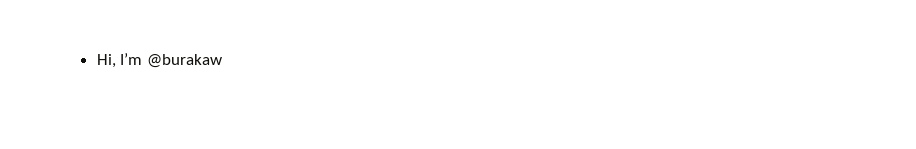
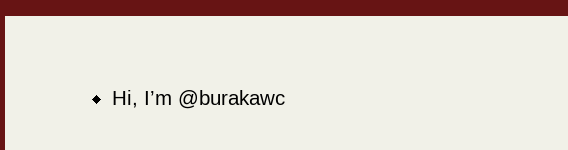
[146,54,222,68] @burakaw -> [177,90,285,109] @burakawc

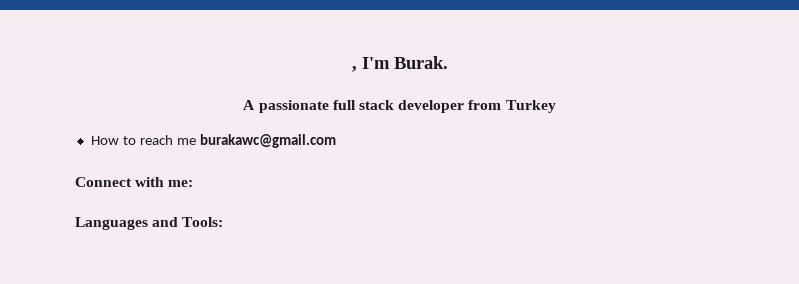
[111,90,285,109] Hi, I’m @burakawc -> [351,56,448,72] [243,100,556,113] [90,134,336,148] [75,177,194,187] [75,217,224,230] , I'm Burak. // A passionate full stack developer from Turkey // How to reach me burakawc@gmail.com // Connect with me: // Languages and Tools:

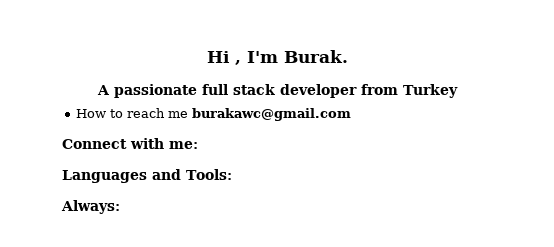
(351, 69) none -> [206,51,230,63] Hi
(224, 222) none -> [61,200,120,214] // Always:

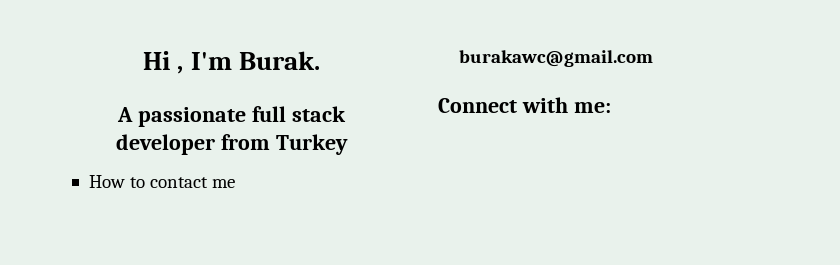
[127,108,166,118] reach -> [150,177,209,188] contact
[62,169,232,183] [61,200,120,214] // Languages and Tools: // Always: -> (611, 107) none

